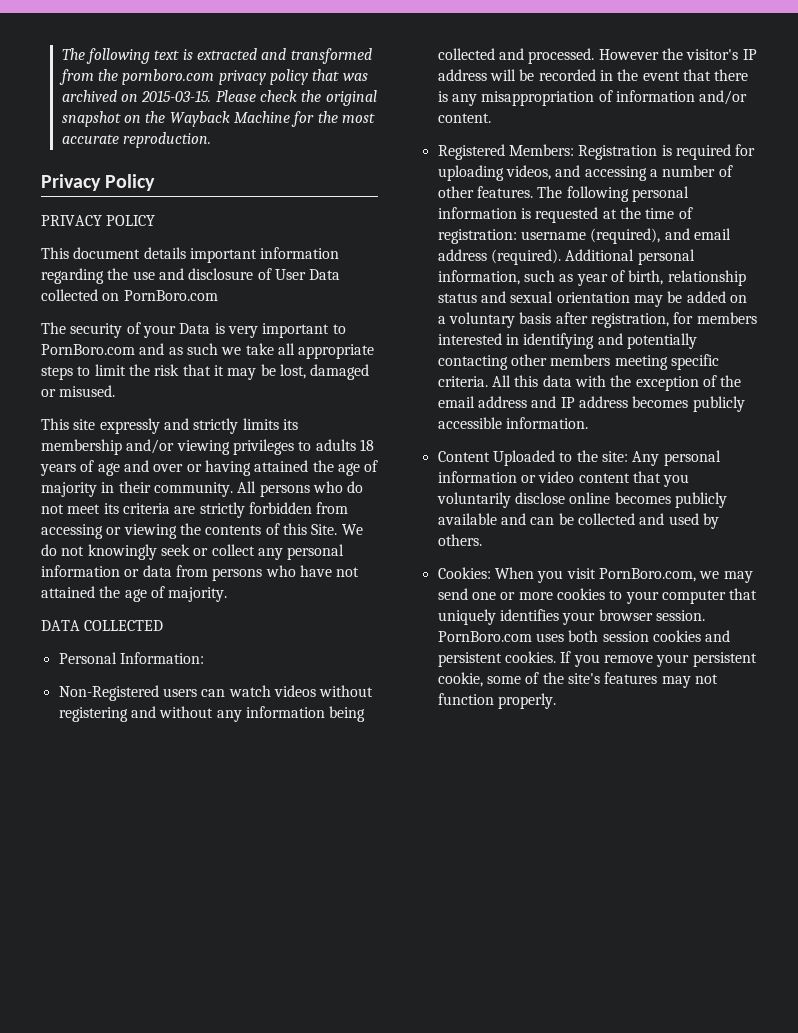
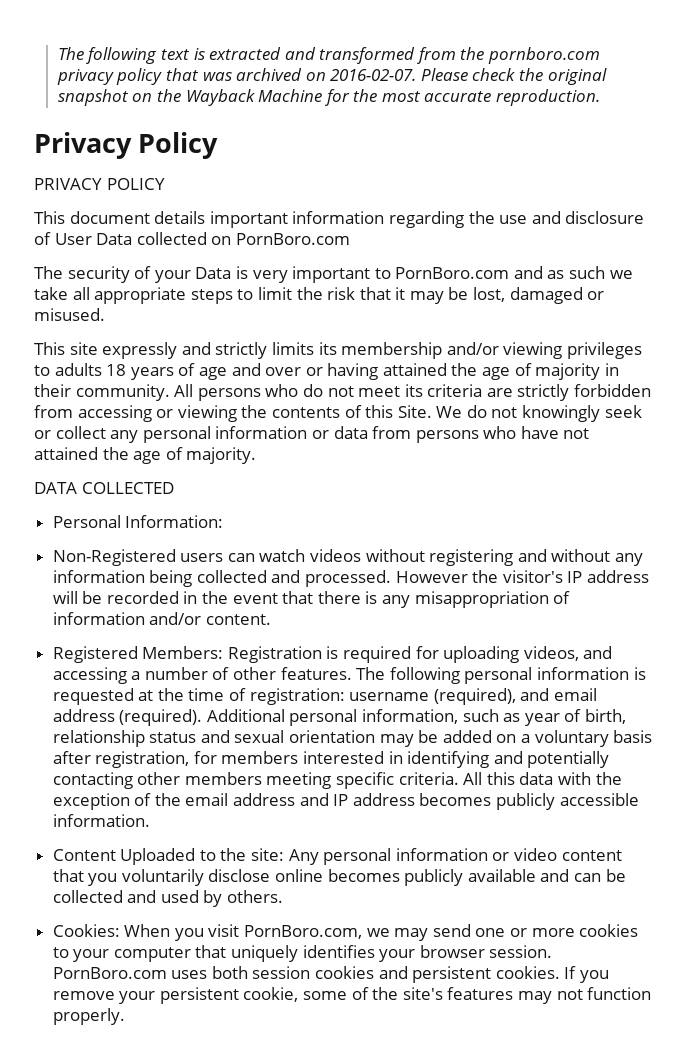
[141,90,212,102] 2015-03-15. -> [330,69,417,81] 2016-02-07.

